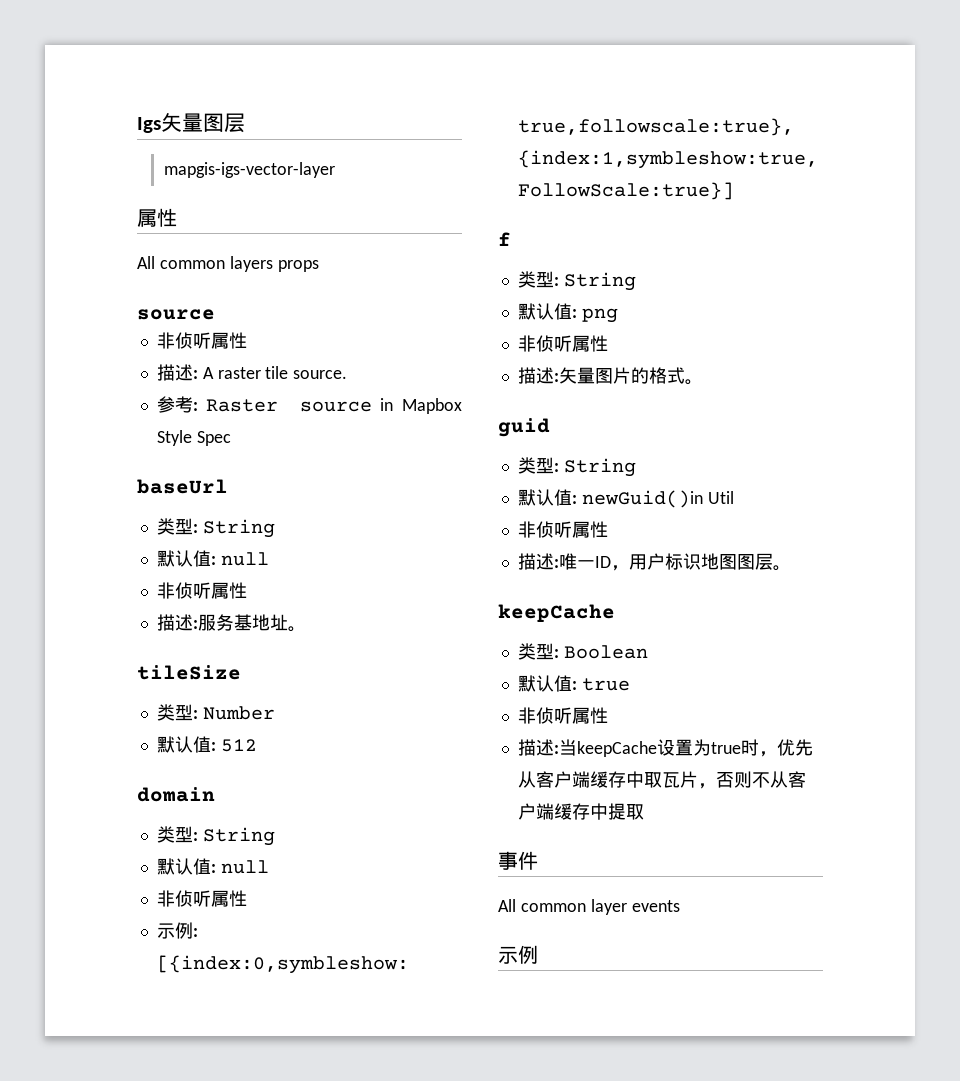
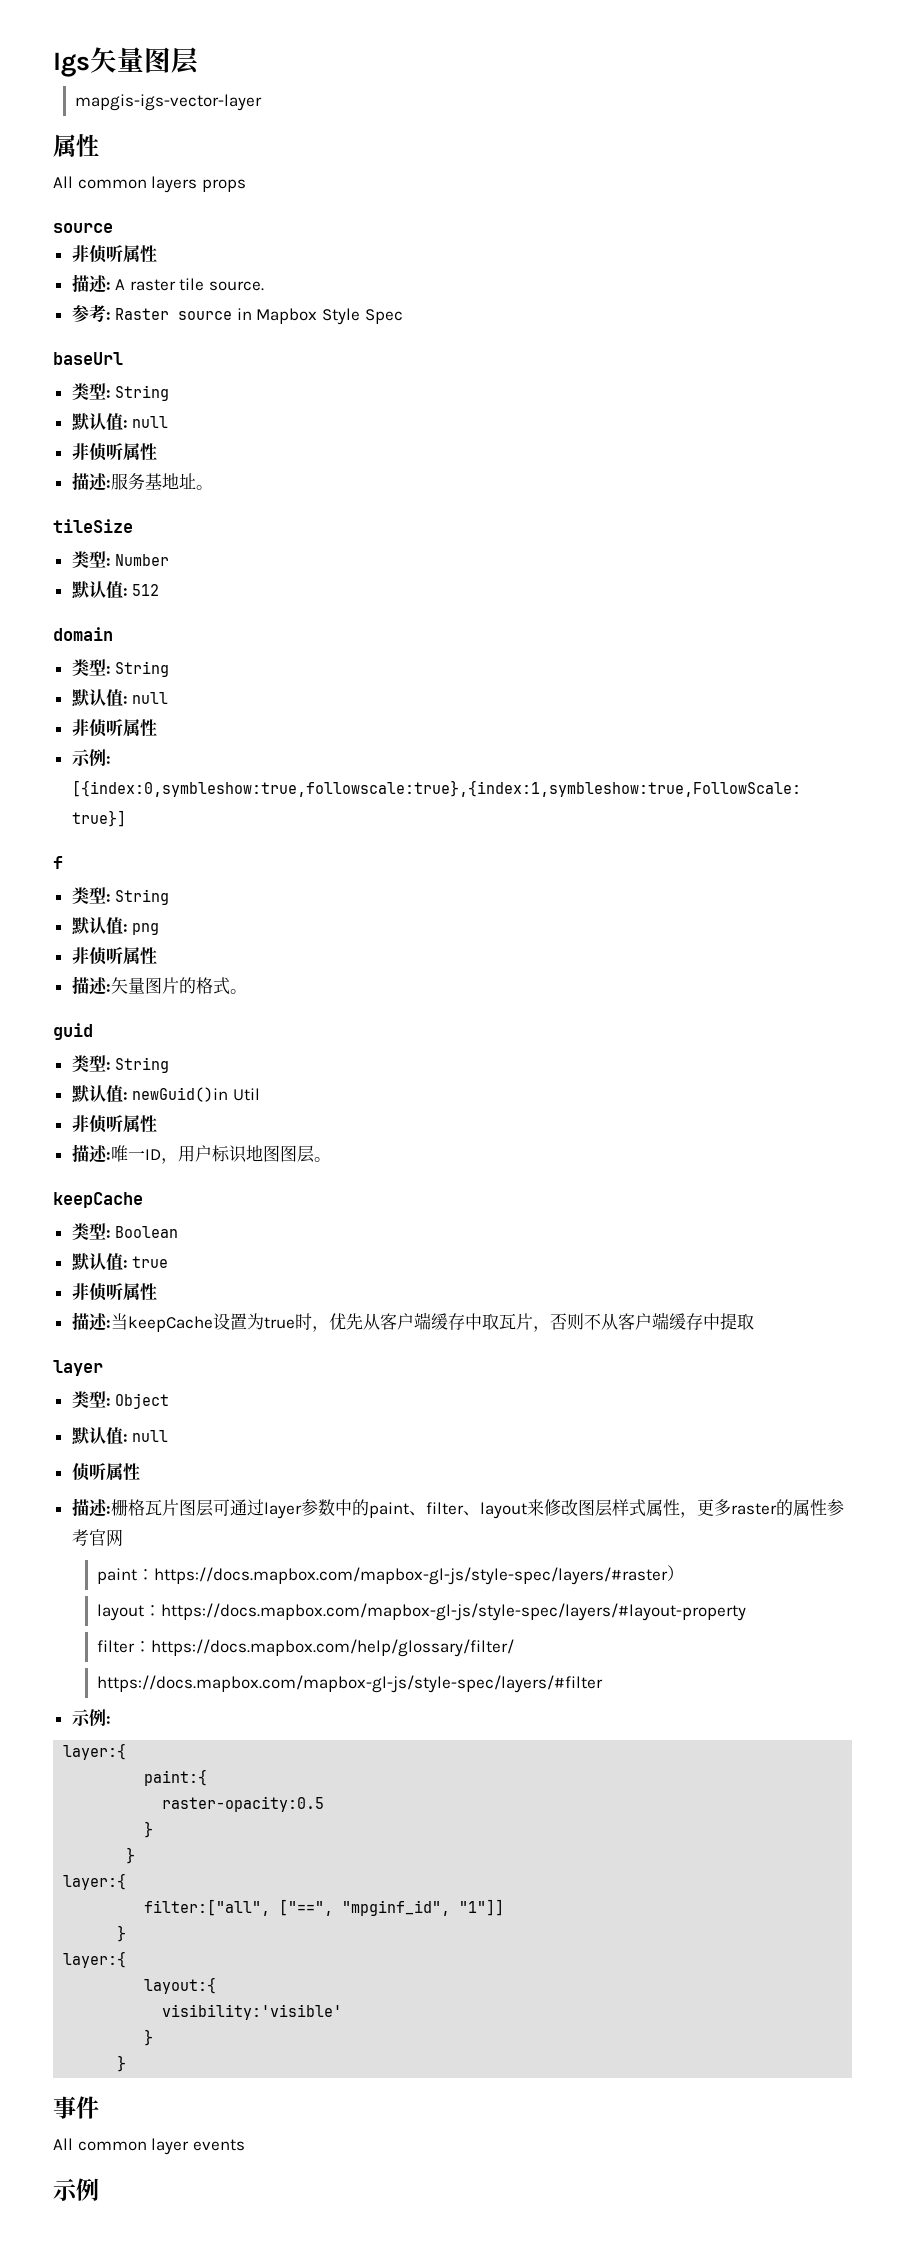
(644, 812) none -> [53,1360,103,1376] [71,1391,170,1409] [71,1427,169,1445] [71,1463,140,1481] [71,1498,844,1519] [71,1529,123,1547] [97,1565,685,1585] [97,1603,747,1621] [97,1639,515,1657] [97,1675,604,1693] [71,1709,111,1726] [63,1743,127,1760] [144,1769,208,1786] [162,1796,325,1812] [144,1821,154,1838] [126,1847,136,1864] [63,1873,127,1890] [144,1899,505,1916] [117,1925,127,1942] [63,1951,127,1968] [144,1977,217,1994] [162,2004,343,2020] [144,2029,154,2046] [117,2055,127,2072] // layer // 类型: Object // 默认值: null // 侦听属性 // 描述:栅格瓦片图层可通过layer参数中的paint、filter、layout来修改图层样式属性，更多raster的属性参考官网 // paint：https://docs.mapbox.com/mapbox-gl-js/style-spec/layers/#raster） // layout：https://docs.mapbox.com/mapbox-gl-js/style-spec/layers/#layout-property // filter：https://docs.mapbox.com/help/glossary/filter/ // https://docs.mapbox.com/mapbox-gl-js/style-spec/layers/#filter // 示例: // layer:{ // paint:{ // raster-opacity:0.5 // } // } // layer:{ // filter:["all", ["==", "mpginf_id", "1"]] // } // layer:{ // layout:{ // visibility:'visible' // } // }

